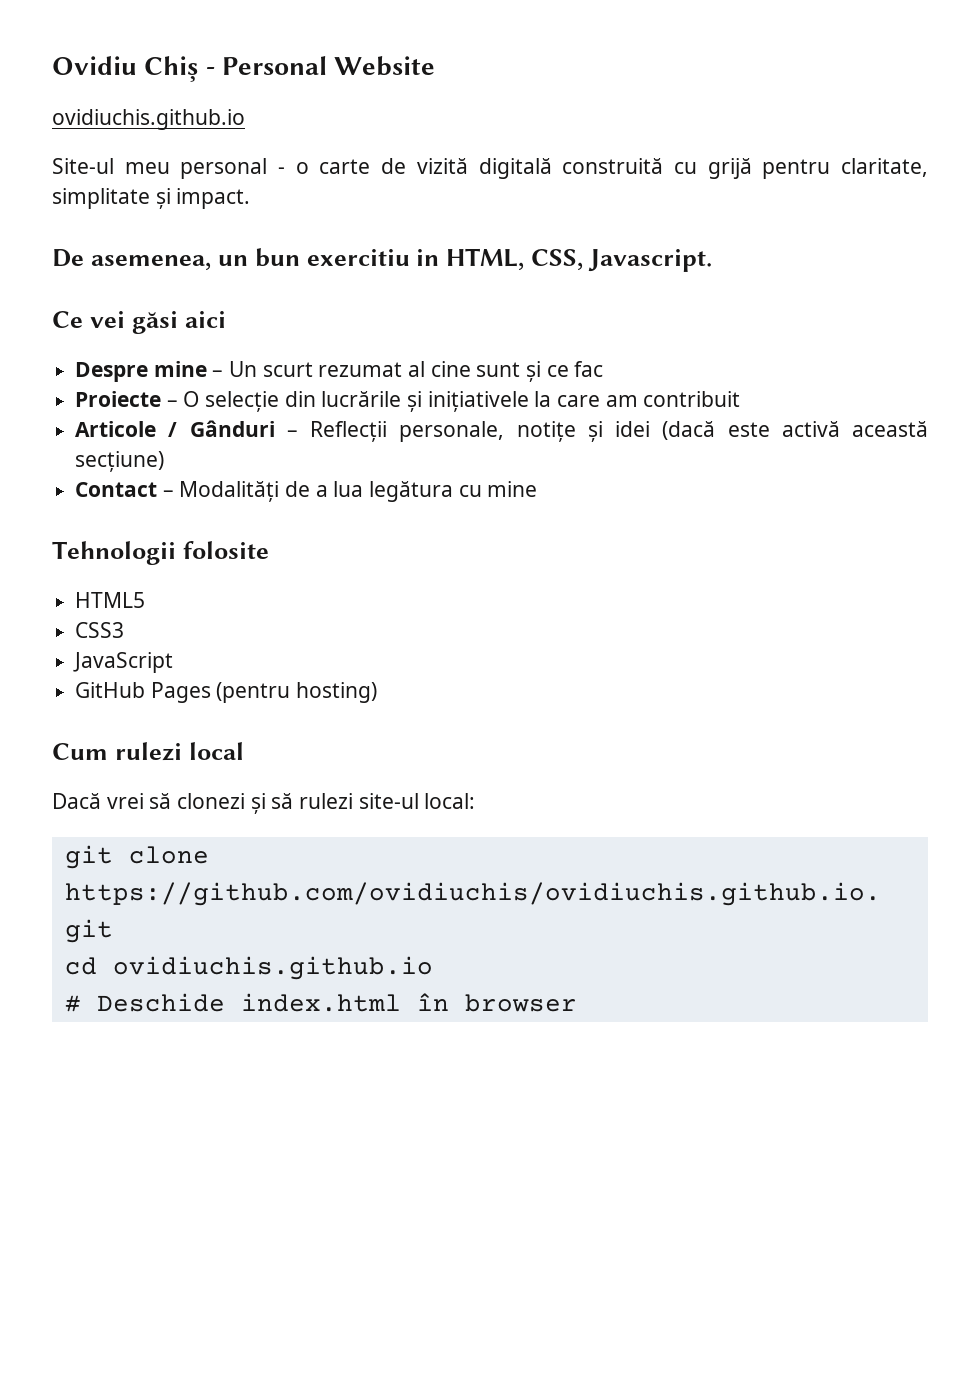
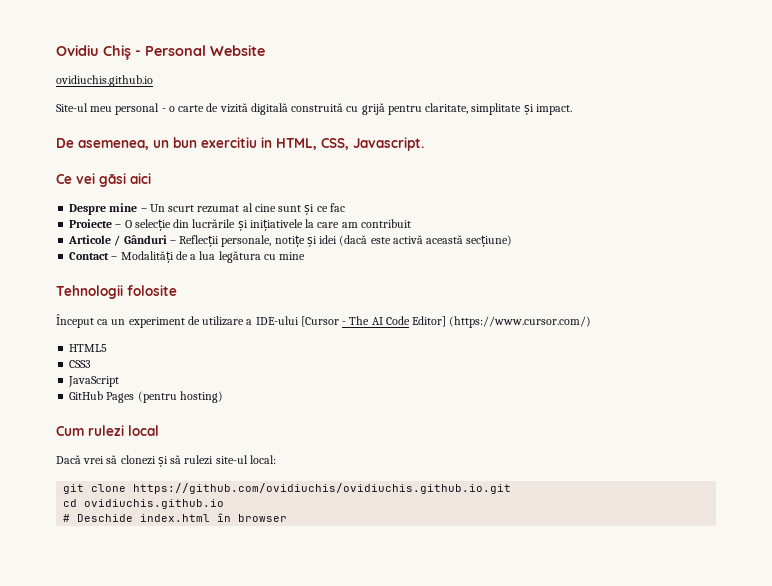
(269, 550) none -> [56,314,592,328] // Început ca un experiment de utilizare a IDE-ului [Cursor - The AI Code Editor] (https://www.cursor.com/)

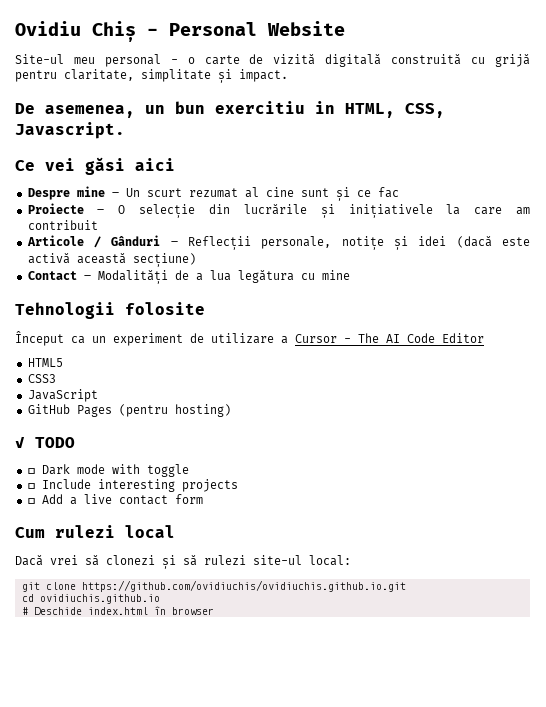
[56,75,153,87] // ovidiuchis.github.io -> (345, 28) none
[255,316,339,327] IDE-ului [Cursor -> [295,334,337,343] Cursor
[412,316,592,328] Editor] (https://www.cursor.com/) -> [442,333,484,343] Editor
(223, 397) none -> [15,437,75,448] [27,464,189,477] [27,479,238,492] [27,494,203,505] // ✓ TODO // ☐ Dark mode with toggle // ☐ Include interesting projects // ☐ Add a live contact form

